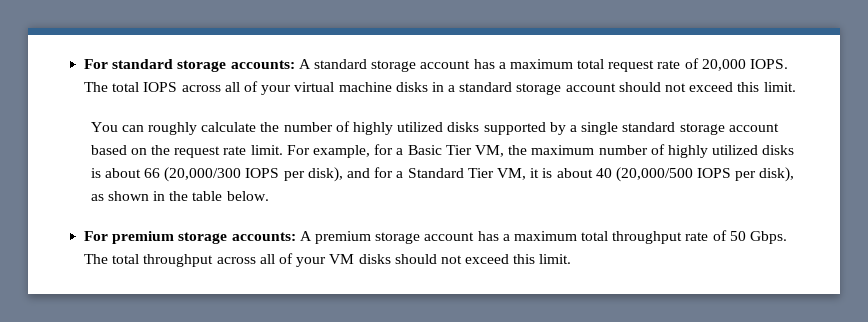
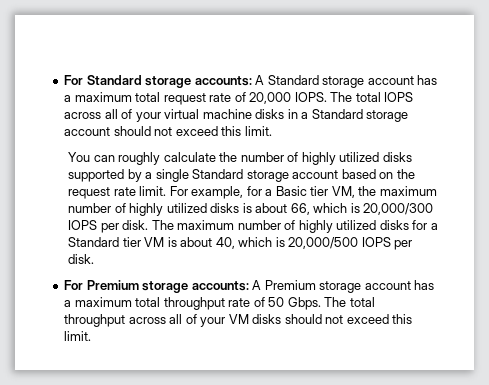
[84,59,367,72] For standard storage accounts: A standard -> [64,75,319,88] For Standard storage accounts: A Standard
[459,82,513,92] standard -> [311,109,363,119] Standard
[622,122,676,132] standard -> [192,169,244,179] Standard
[445,145,472,155] Tier -> [310,186,329,196] tier
[144,167,795,182] [90,191,269,201] [84,231,371,244] 66 (20,000/300 IOPS per disk), and for a Standard Tier VM, it is about 40 (20,000/500 IOPS per disk), as shown in the table below. // For premium storage accounts: A premium -> [290,203,434,215] [68,220,438,233] [68,237,413,250] [68,254,95,264] [64,280,316,293] 66, which is 20,000/300 IOPS per disk. The maximum number of highly utilized disks for a Standard tier VM is about 40, which is 20,000/500 IOPS per disk. // For Premium storage accounts: A Premium

